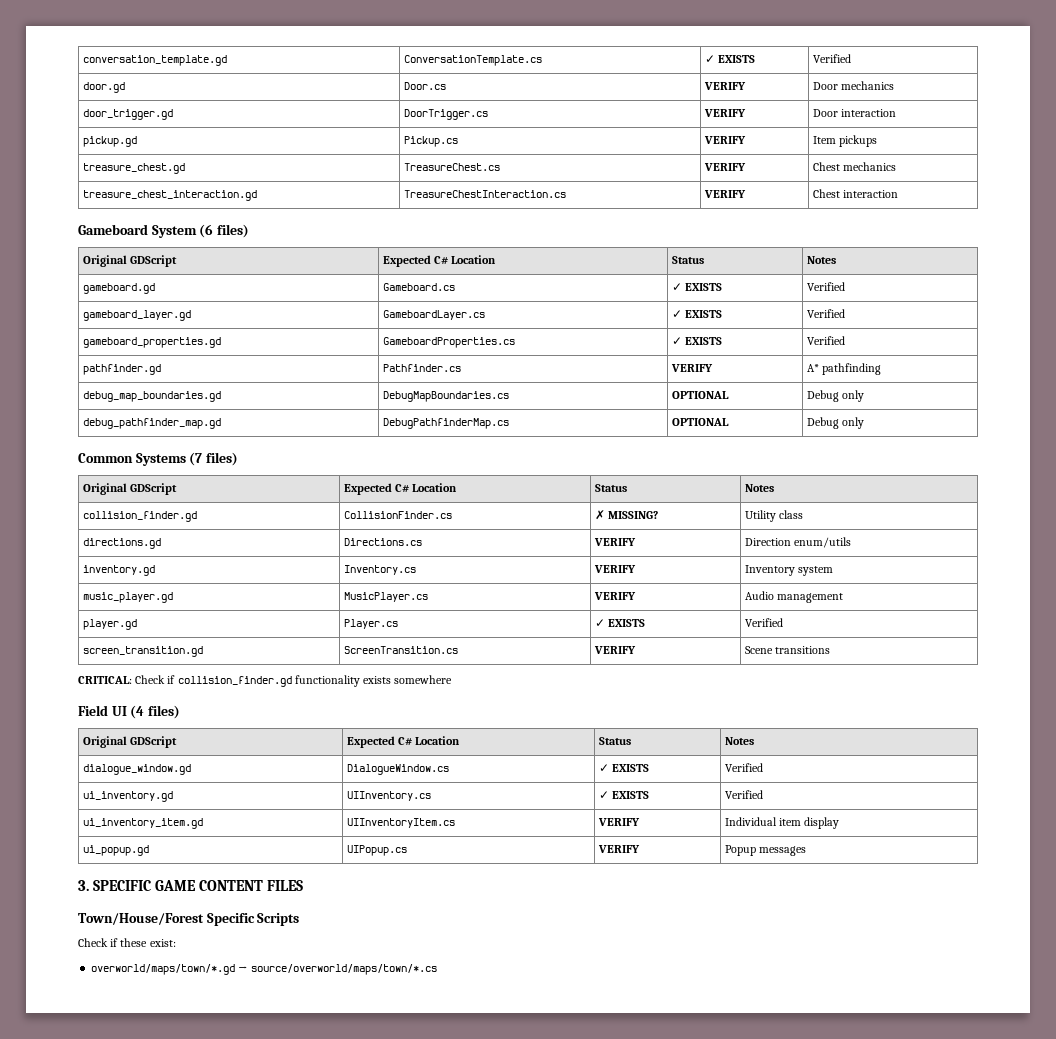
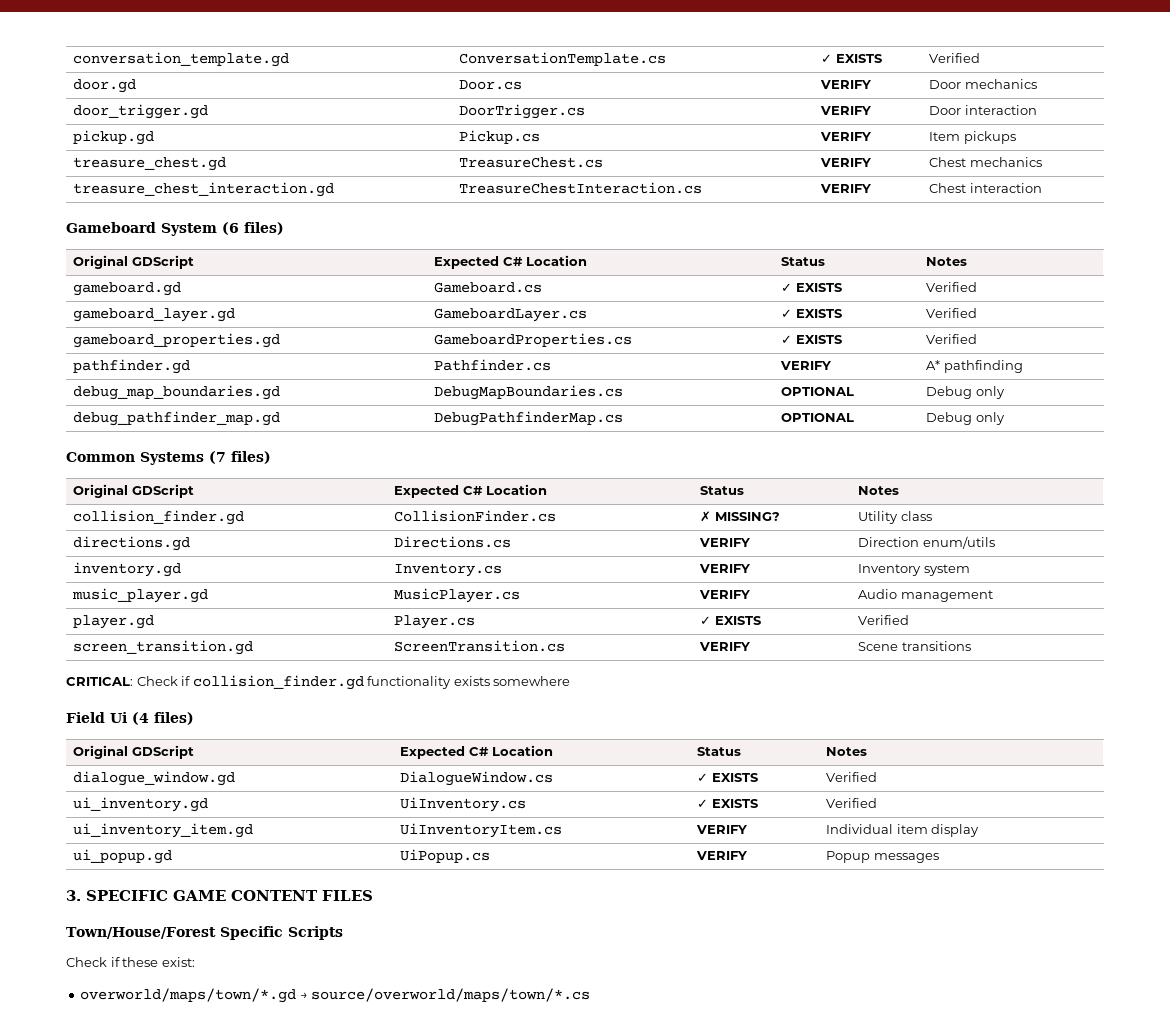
[111,706,127,716] UI -> [110,712,127,723] Ui
[347,791,432,801] UIInventory.cs -> [400,797,527,812] UiInventory.cs
[347,818,456,828] UIInventoryItem.cs -> [400,823,563,838] UiInventoryItem.cs
[347,845,408,856] UIPopup.cs -> [400,849,491,863] UiPopup.cs

